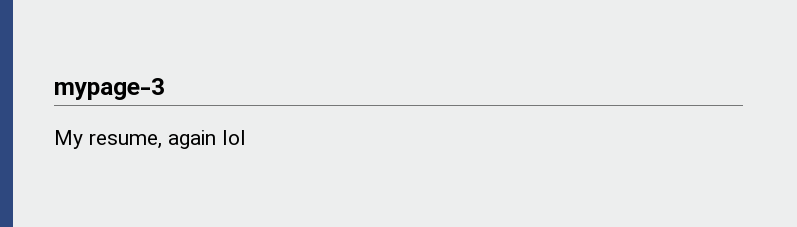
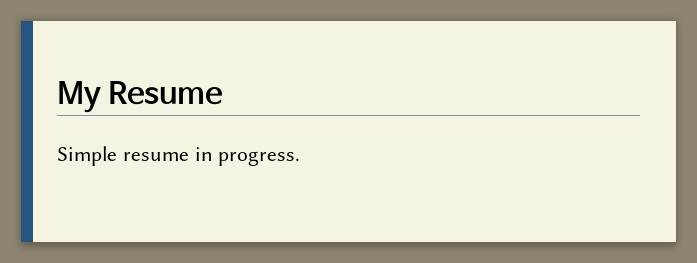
[54,78,165,100] [54,130,246,149] mypage-3 // My resume, again lol -> [57,81,223,113] [57,146,301,166] My Resume // Simple resume in progress.

